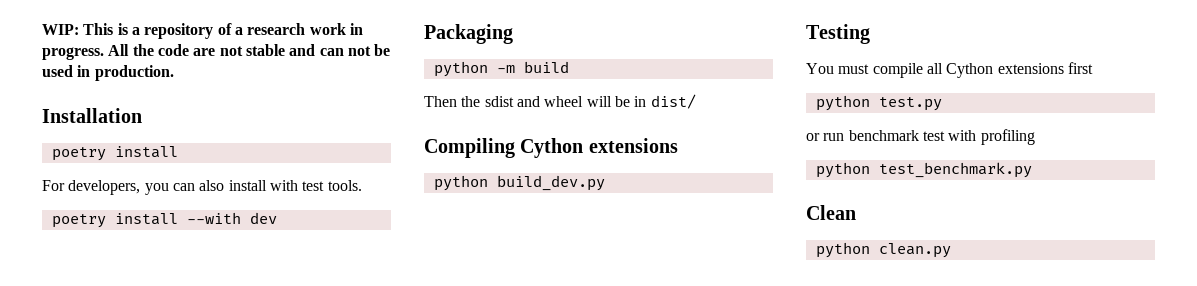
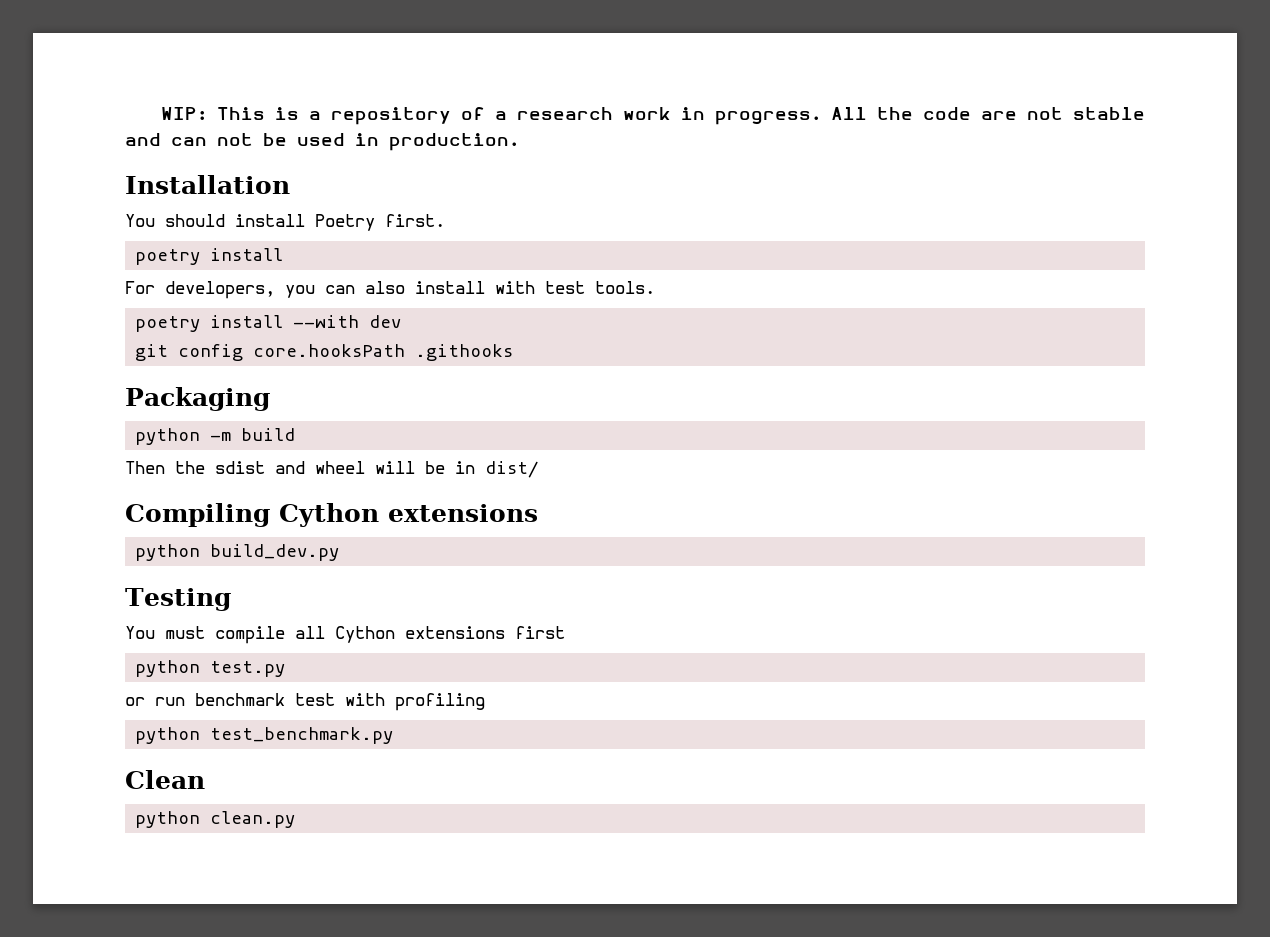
(142, 115) none -> [125,214,445,231] // You should install Poetry first.
(277, 218) none -> [135,344,514,361] // git config core.hooksPath .githooks

